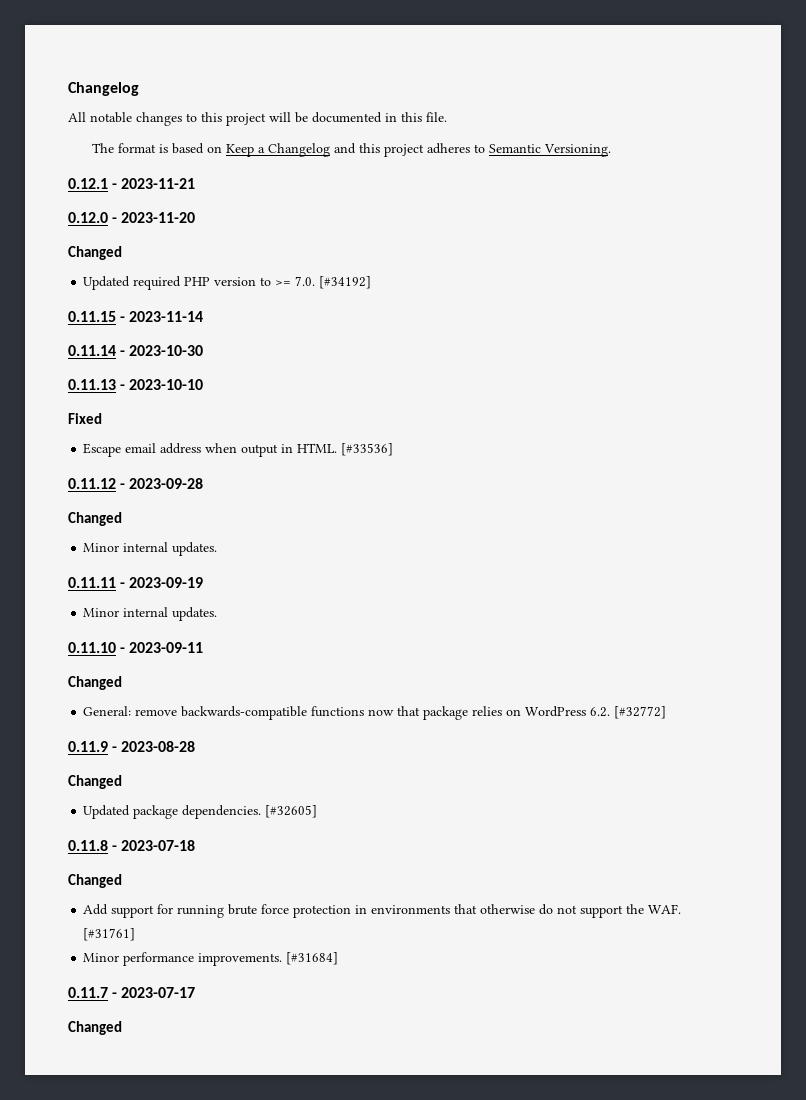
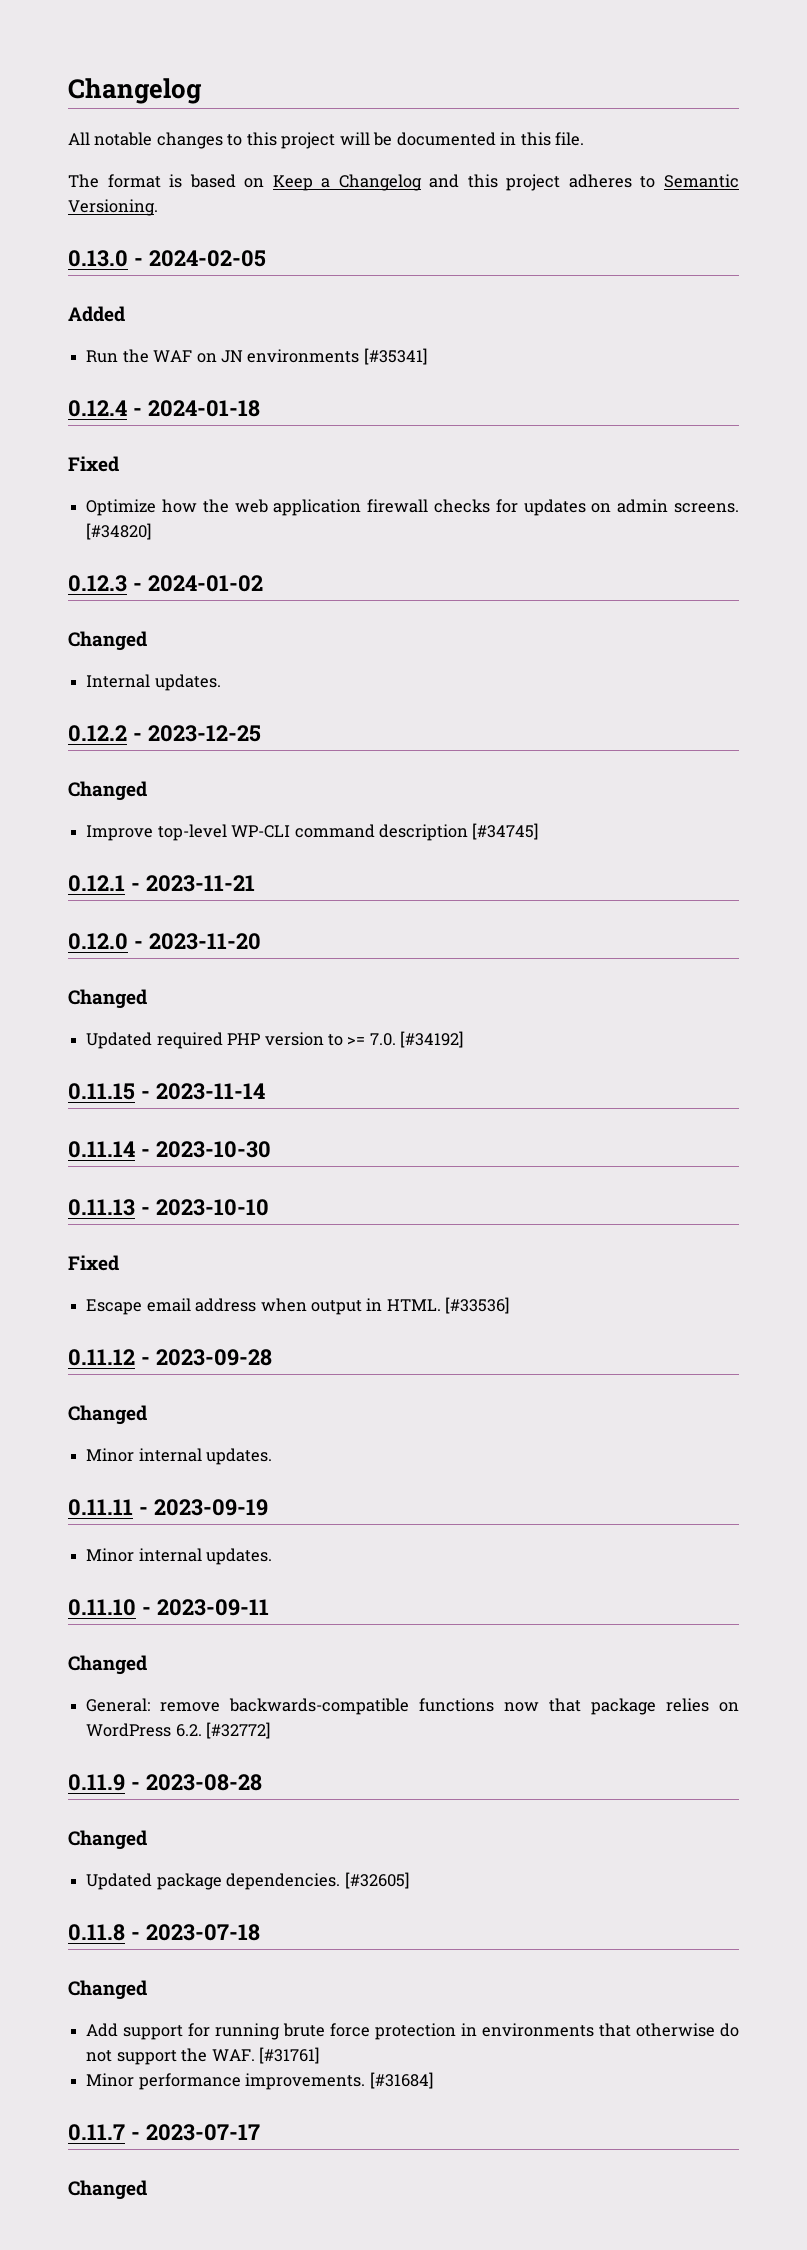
(611, 150) none -> [68,250,266,267] [68,306,125,322] [86,348,427,365] [68,400,260,417] [68,456,119,472] [86,499,739,516] [86,523,152,540] [68,575,263,592] [68,631,147,651] [86,674,221,691] [68,725,261,742] [68,781,147,801] [86,823,539,841] // 0.13.0 - 2024-02-05 // Added // Run the WAF on JN environments [#35341] // 0.12.4 - 2024-01-18 // Fixed // Optimize how the web application firewall checks for updates on admin screens. [#34820] // 0.12.3 - 2024-01-02 // Changed // Internal updates. // 0.12.2 - 2023-12-25 // Changed // Improve top-level WP-CLI command description [#34745]

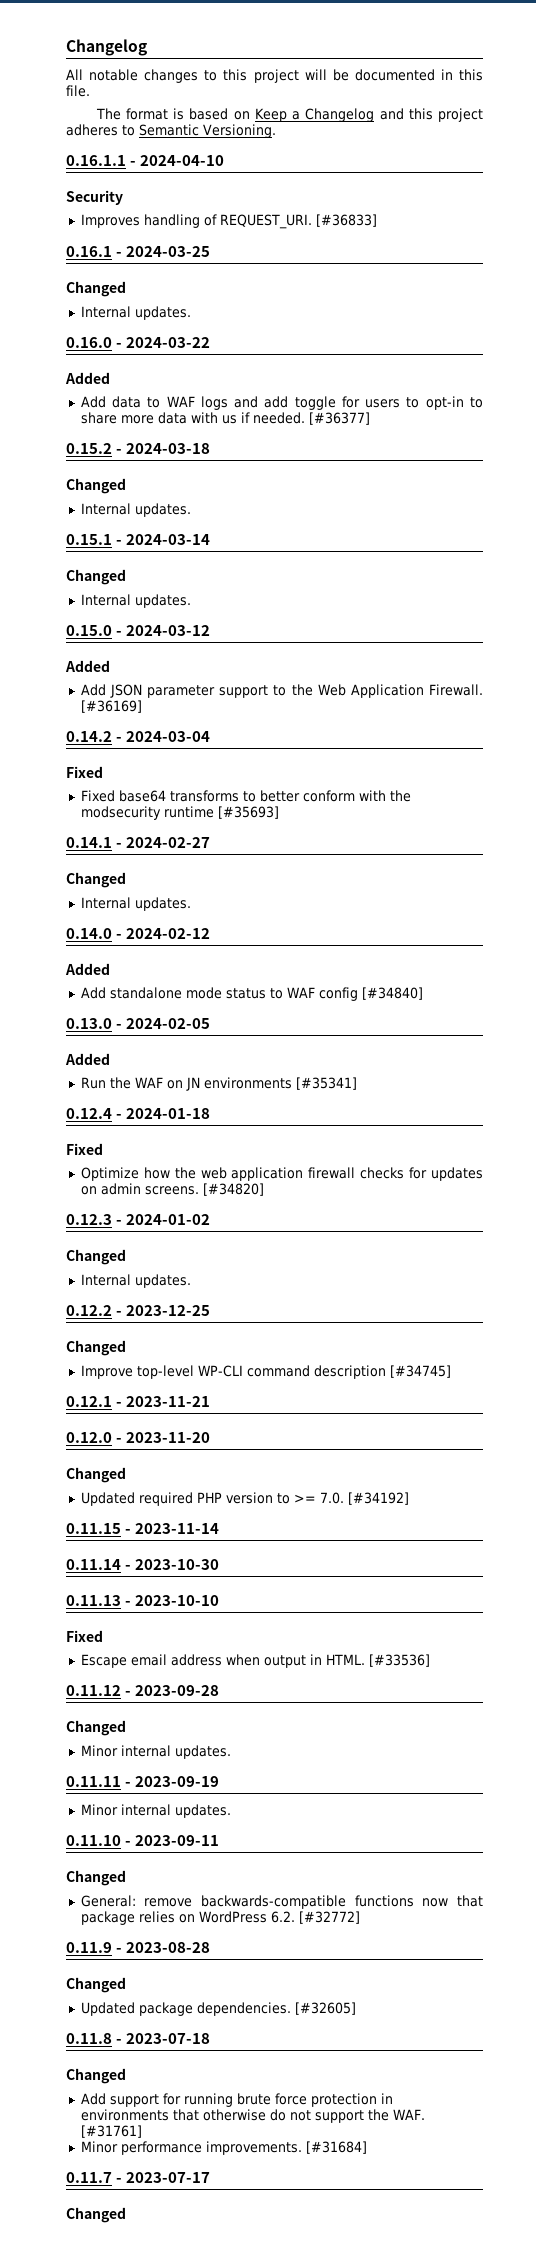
(158, 207) none -> [66,155,225,166] [66,190,123,205] [80,214,377,229] [66,246,211,257] [66,281,126,297] [80,306,191,320] [66,337,211,348] [65,372,110,384] [80,396,483,410] [80,412,370,425] [66,443,211,454] [66,478,126,494] [80,503,191,517] [66,534,211,545] [66,569,126,585] [80,594,191,608] [66,625,211,636] [65,660,110,672] [80,684,484,698] [80,700,142,713] [66,731,211,742] [66,766,103,778] [80,790,411,802] [80,806,279,820] [66,837,211,848] [66,872,126,888] [80,897,191,911] [66,928,211,939] [65,963,110,975] [80,987,423,1001] // 0.16.1.1 - 2024-04-10 // Security // Improves handling of REQUEST_URI. [#36833] // 0.16.1 - 2024-03-25 // Changed // Internal updates. // 0.16.0 - 2024-03-22 // Added // Add data to WAF logs and add toggle for users to opt-in to share more data with us if needed. [#36377] // 0.15.2 - 2024-03-18 // Changed // Internal updates. // 0.15.1 - 2024-03-14 // Changed // Internal updates. // 0.15.0 - 2024-03-12 // Added // Add JSON parameter support to the Web Application Firewall. [#36169] // 0.14.2 - 2024-03-04 // Fixed // Fixed base64 transforms to better conform with the modsecurity runtime [#35693] // 0.14.1 - 2024-02-27 // Changed // Internal updates. // 0.14.0 - 2024-02-12 // Added // Add standalone mode status to WAF config [#34840]

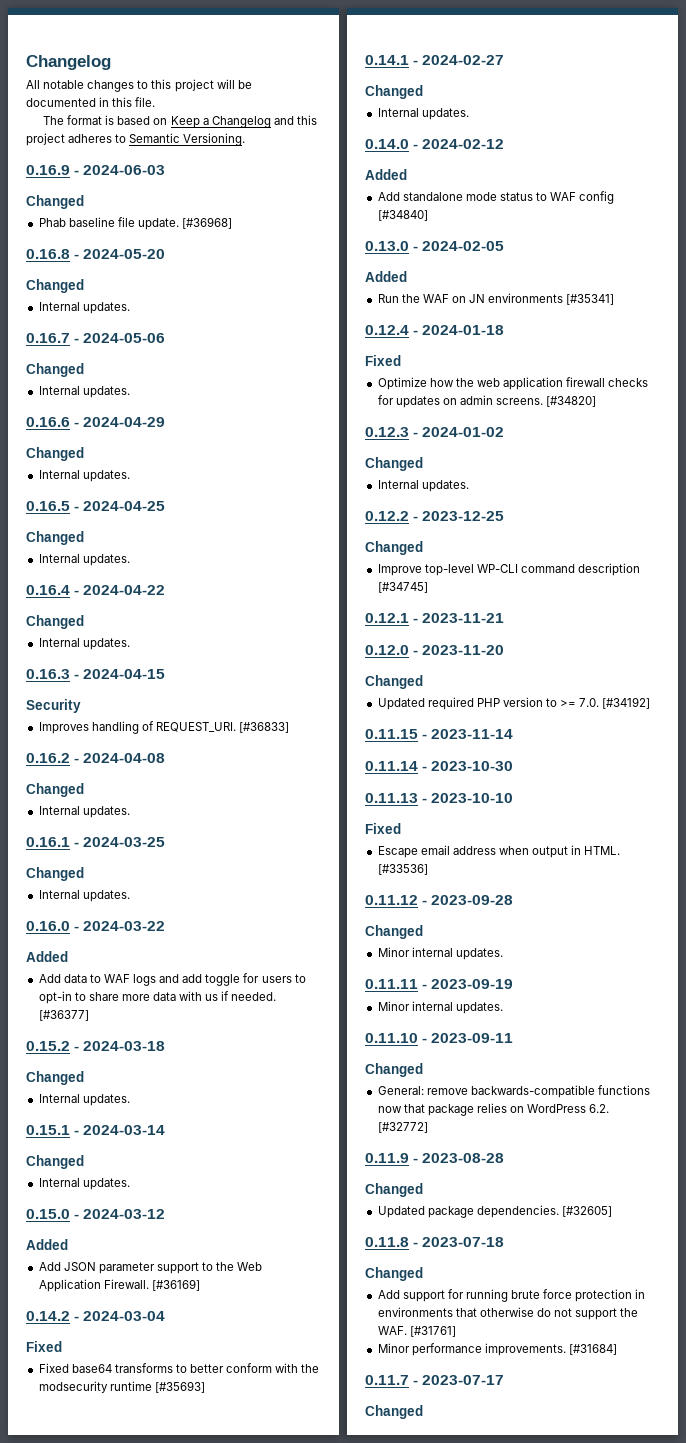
[66,155,225,166] 0.16.1.1 - 2024-04-10 -> [26,165,166,175] [26,195,84,209] [38,217,233,230] [26,249,166,259] [26,279,84,293] [38,302,130,314] [26,333,166,343] [26,363,84,377] [38,386,130,398] [26,417,166,427] [26,447,84,461] [38,470,130,482] [26,501,166,511] [26,531,84,545] [38,554,130,566] [26,585,166,595] [26,615,84,629] [38,638,130,650] [26,669,166,679] 0.16.9 - 2024-06-03 // Changed // Phab baseline file update. [#36968] // 0.16.8 - 2024-05-20 // Changed // Internal updates. // 0.16.7 - 2024-05-06 // Changed // Internal updates. // 0.16.6 - 2024-04-29 // Changed // Internal updates. // 0.16.5 - 2024-04-25 // Changed // Internal updates. // 0.16.4 - 2024-04-22 // Changed // Internal updates. // 0.16.3 - 2024-04-15
(377, 220) none -> [26,753,166,763] [26,783,84,797] [38,806,130,818] // 0.16.2 - 2024-04-08 // Changed // Internal updates.

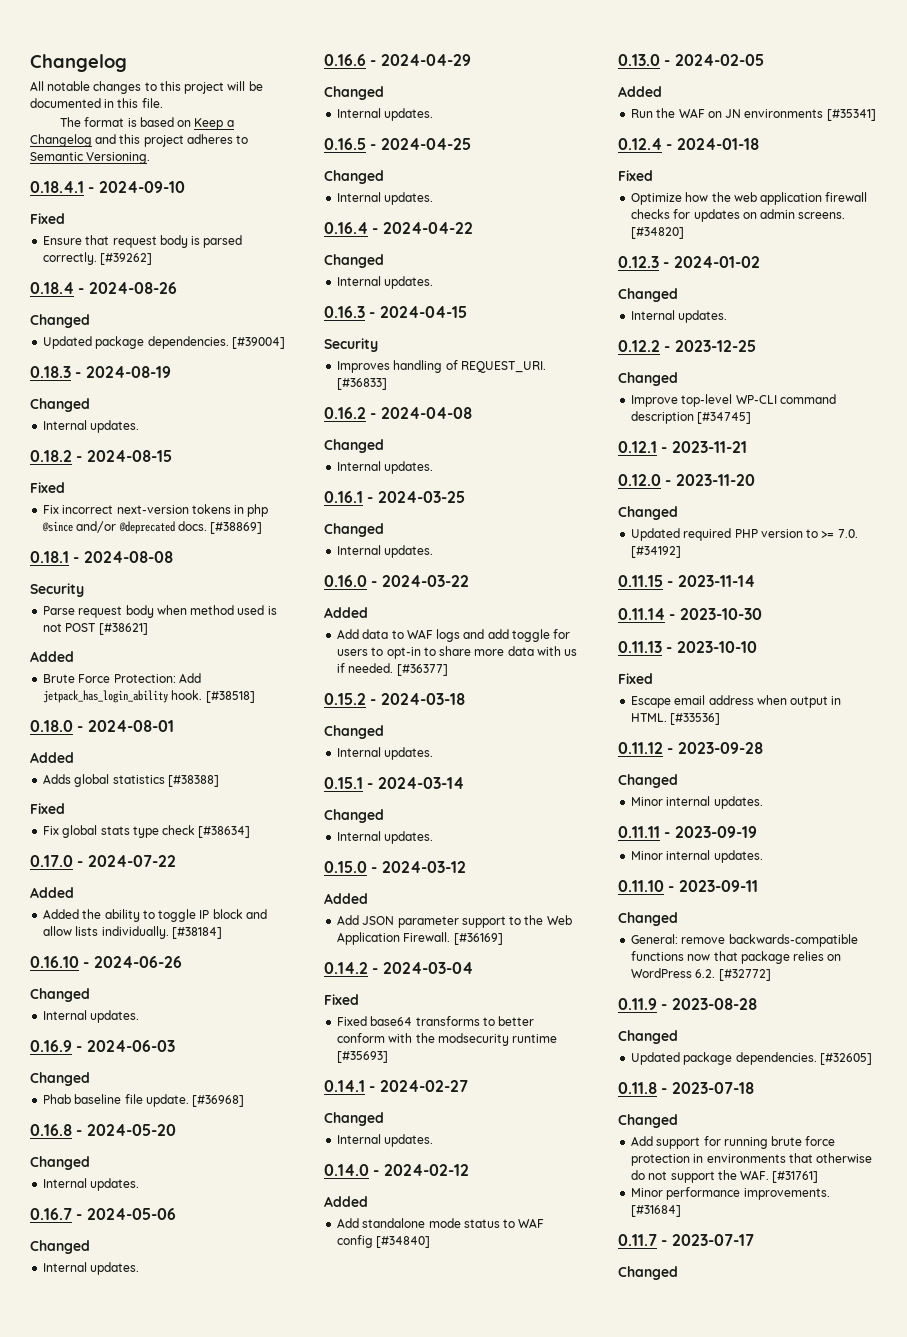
(246, 139) none -> [30,181,185,193] [30,213,65,224] [43,235,243,248] [43,252,153,265] [30,282,177,294] [30,314,90,328] [43,336,285,349] [30,366,171,378] [30,398,90,412] [43,420,140,433] [30,450,172,462] [30,482,65,493] [43,504,269,517] [42,521,263,534] [30,551,173,563] [30,583,84,597] [43,605,277,618] [43,623,148,635] [30,651,74,662] [43,673,201,683] [43,690,255,703] [30,720,174,732] [30,752,74,763] [43,774,219,787] [30,803,65,814] [43,825,251,838] [30,855,176,867] [30,887,74,898] [43,909,267,922] [43,926,222,939] [30,956,182,968] [30,988,90,1002] [43,1010,140,1023] // 0.18.4.1 - 2024-09-10 // Fixed // Ensure that request body is parsed correctly. [#39262] // 0.18.4 - 2024-08-26 // Changed // Updated package dependencies. [#39004] // 0.18.3 - 2024-08-19 // Changed // Internal updates. // 0.18.2 - 2024-08-15 // Fixed // Fix incorrect next-version tokens in php @since and/or @deprecated docs. [#38869] // 0.18.1 - 2024-08-08 // Security // Parse request body when method used is not POST [#38621] // Added // Brute Force Protection: Add jetpack_has_login_ability hook. [#38518] // 0.18.0 - 2024-08-01 // Added // Adds global statistics [#38388] // Fixed // Fix global stats type check [#38634] // 0.17.0 - 2024-07-22 // Added // Added the ability to toggle IP block and allow lists individually. [#38184] // 0.16.10 - 2024-06-26 // Changed // Internal updates.

